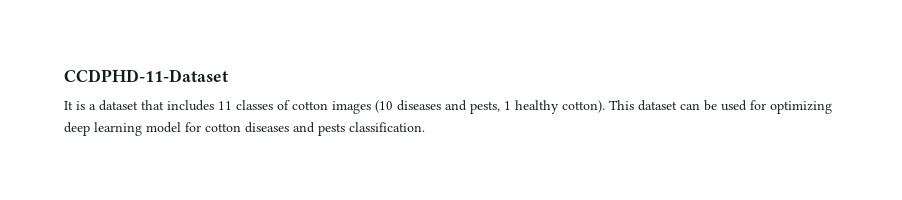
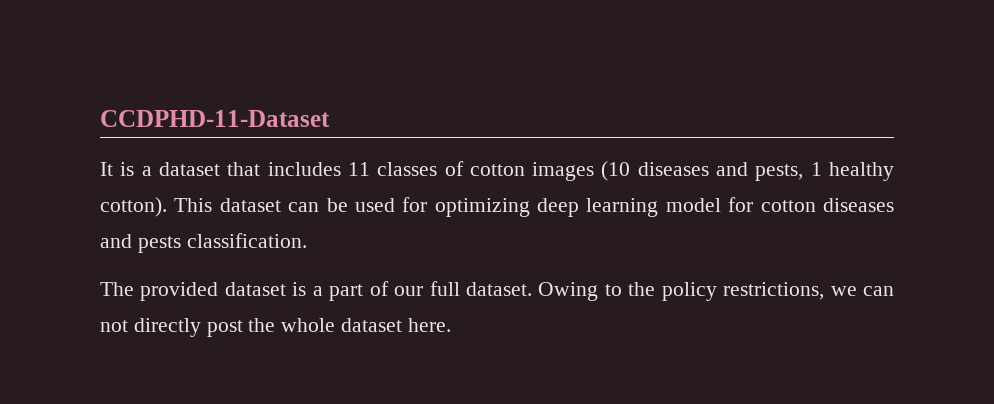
(425, 127) none -> [100,281,894,301] [100,318,451,337] // The provided dataset is a part of our full dataset. Owing to the policy restrictions, we can not directly post the whole dataset here.

